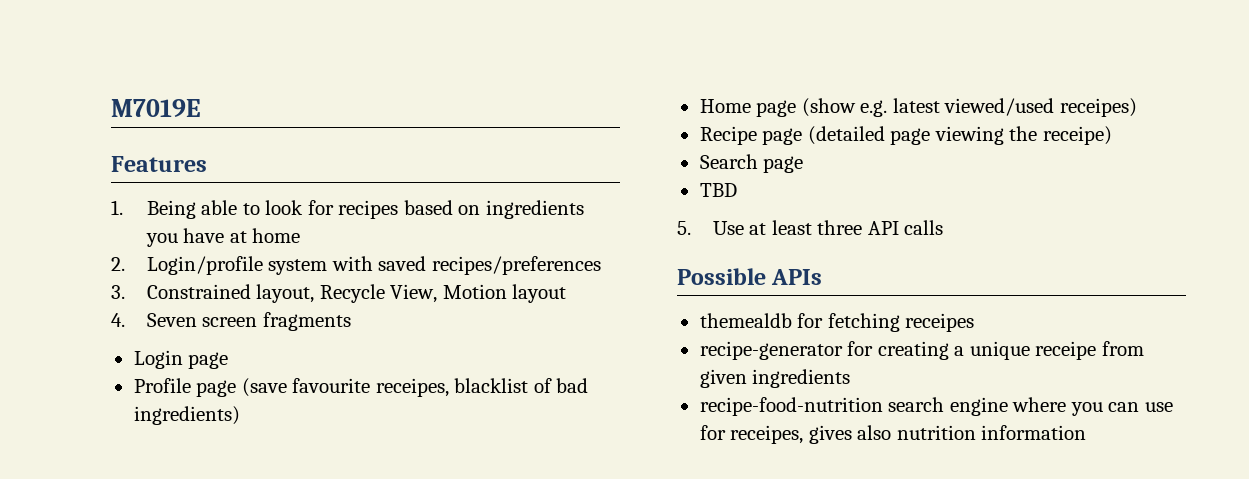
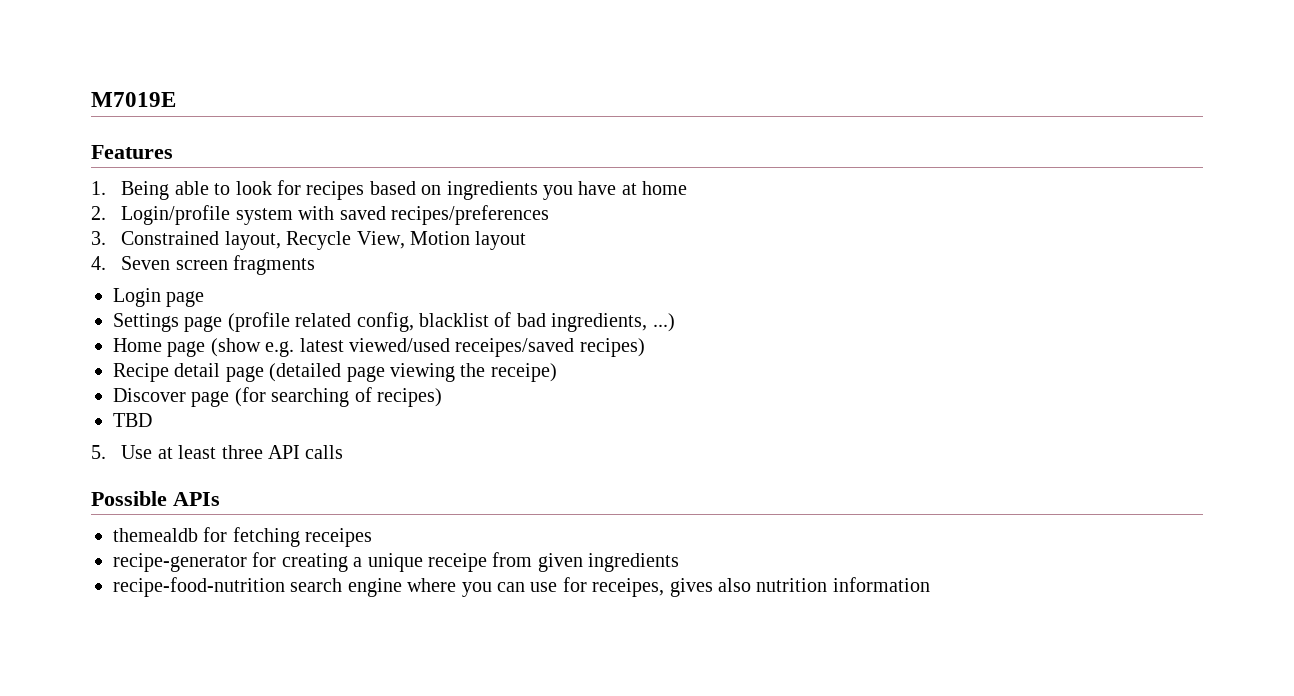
[133,378,449,397] Profile page (save favourite receipes, -> [113,312,414,332] Settings page (profile related config,
[133,406,240,425] ingredients) -> [551,313,675,332] ingredients, ...)
[1059,98,1137,117] receipes) -> [455,338,645,357] receipes/saved recipes)
(757, 135) none -> [174,363,221,377] detail
[699,154,804,173] Search page -> [113,387,442,407] Discover page (for searching of recipes)

